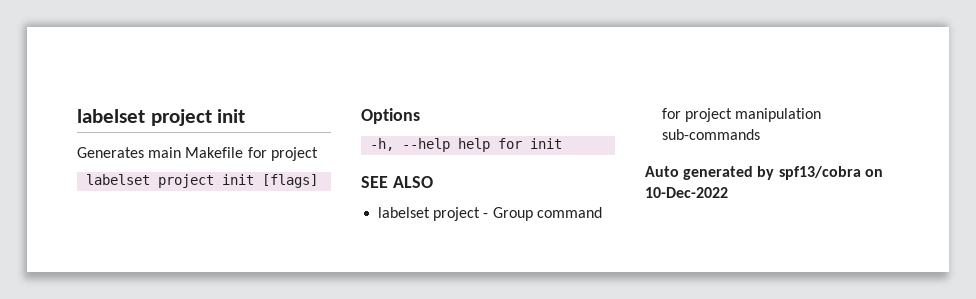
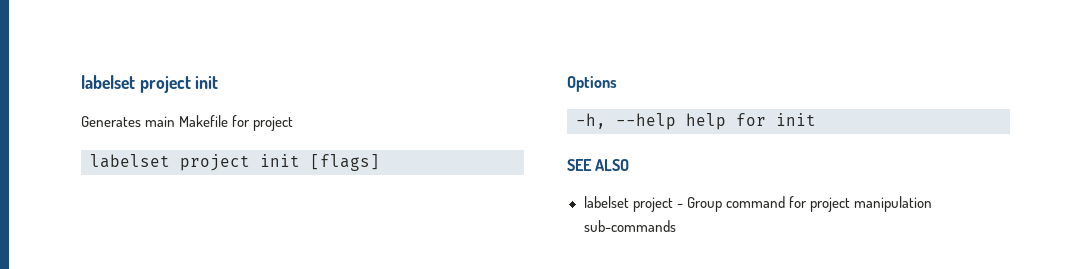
[645,166,883,180] [645,187,728,198] // Auto generated by spf13/cobra on 10-Dec-2022 -> (676, 226) none

